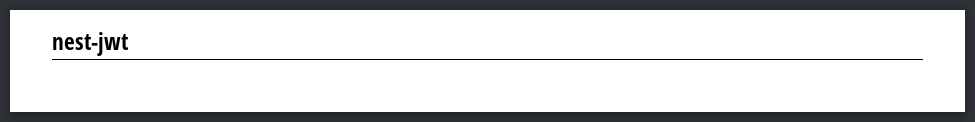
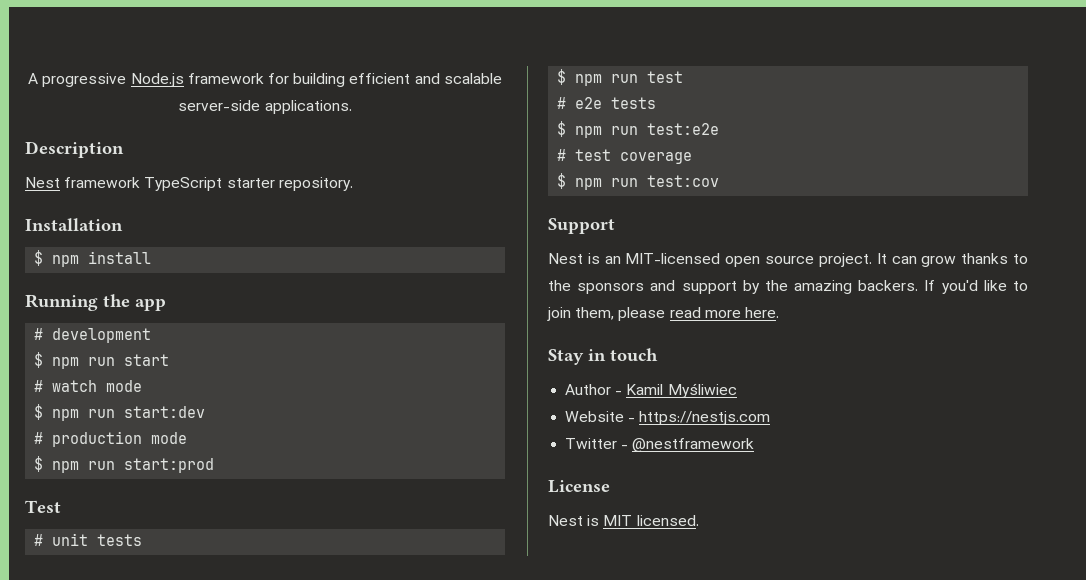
[52,32,128,56] nest-jwt -> [28,73,502,87] [178,100,352,114] [25,141,124,158] [25,177,353,191] [25,218,123,231] [34,250,152,267] [25,294,166,311] [34,328,152,343] [34,352,170,369] [34,380,143,392] [34,404,206,421] [34,431,188,447] [34,456,215,473] [25,500,61,513] [34,533,143,546] [557,69,684,86] [557,97,657,109] [557,121,720,138] [557,149,693,164] [557,173,720,190] [548,218,615,234] [548,253,1028,267] [548,280,1028,294] [547,307,779,321] [548,348,658,365] [565,383,737,398] [565,411,771,425] [565,438,755,452] [548,480,610,493] [548,515,699,526] A progressive Node.js framework for building efficient and scalable server-side applications. // Description // Nest framework TypeScript starter repository. // Installation // $ npm install // Running the app // # development // $ npm run start // # watch mode // $ npm run start:dev // # production mode // $ npm run start:prod // Test // # unit tests // $ npm run test // # e2e tests // $ npm run test:e2e // # test coverage // $ npm run test:cov // Support // Nest is an MIT-licensed open source project. It can grow thanks to the sponsors and support by the amazing backers. If you'd like to join them, please read more here. // Stay in touch // Author - Kamil Myśliwiec // Website - https://nestjs.com // Twitter - @nestframework // License // Nest is MIT licensed.

